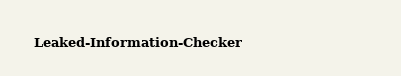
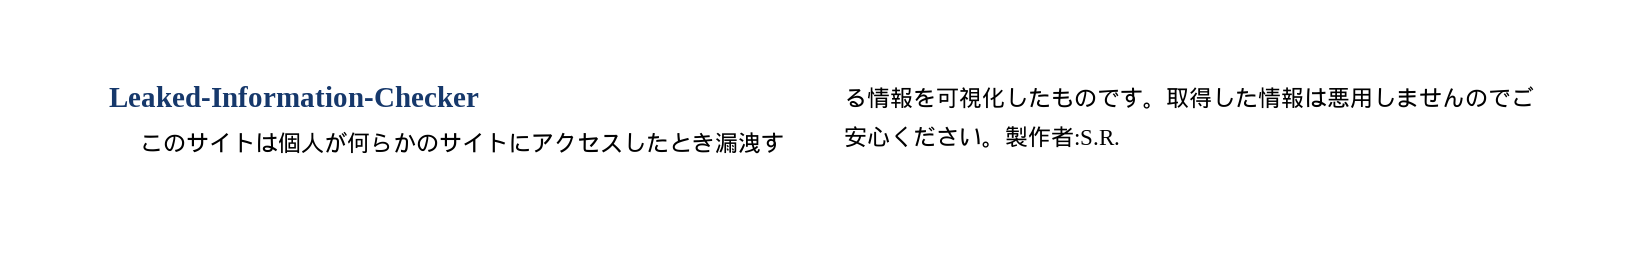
(242, 42) none -> [140,131,785,154] [844,86,1534,109] [844,126,1120,148] // このサイトは個人が何らかのサイトにアクセスしたとき漏洩する情報を可視化したものです。取得した情報は悪用しませんのでご安心ください。製作者:S.R.

